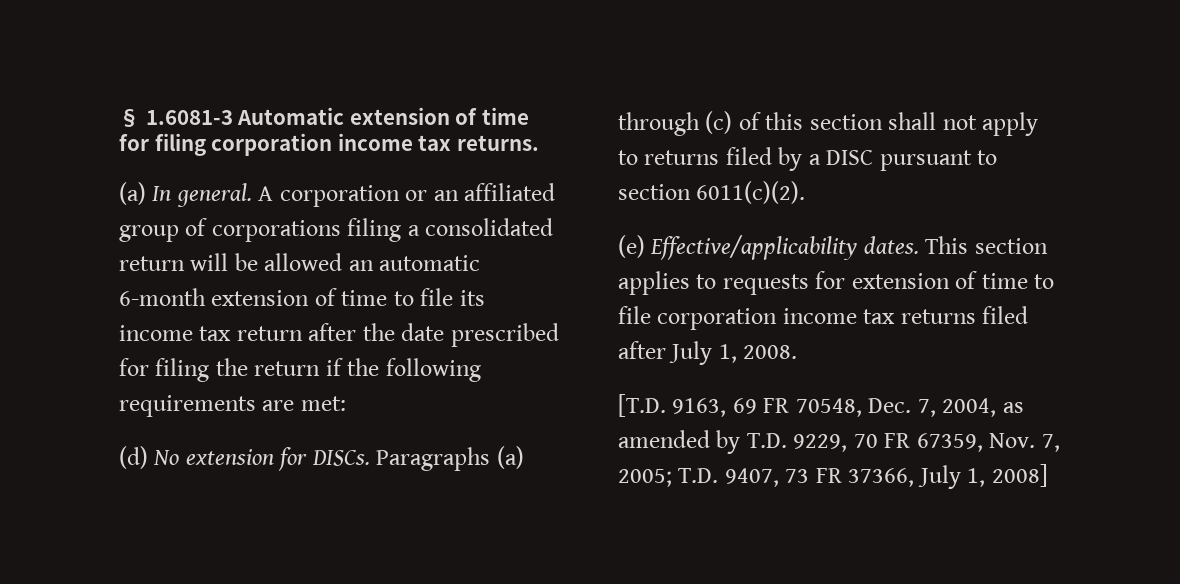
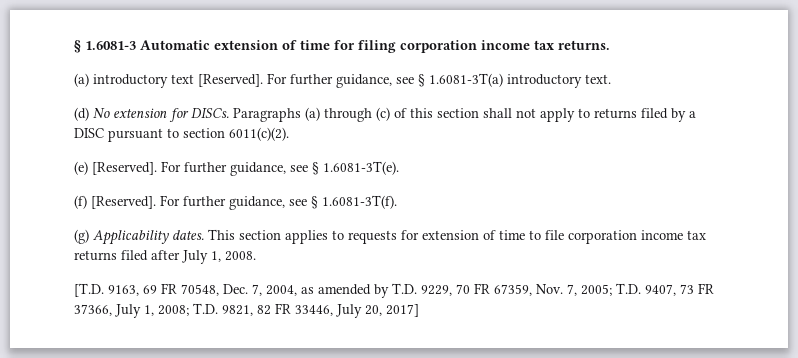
[152,183,556,207] [119,218,554,242] [119,253,481,271] [119,288,485,306] [119,323,559,347] [119,358,481,382] [119,395,346,417] In general. A corporation or an affiliated group of corporations filing a consolidated return will be allowed an automatic 6-month extension of time to file its income tax return after the date prescribed for filing the return if the following requirements are met: -> [93,73,611,88] introductory text [Reserved]. For further guidance, see § 1.6081-3T(a) introductory text.
[650,235,858,260] Effective/applicability -> [92,161,399,176] [74,195,397,210] [74,229,169,245] [Reserved]. For further guidance, see § 1.6081-3T(e). // (f) [Reserved]. For further guidance, see § 1.6081-3T(f). // (g) Applicability
[991,464,1048,487] 2008] -> [158,303,419,318] 2008; T.D. 9821, 82 FR 33446, July 20, 2017]

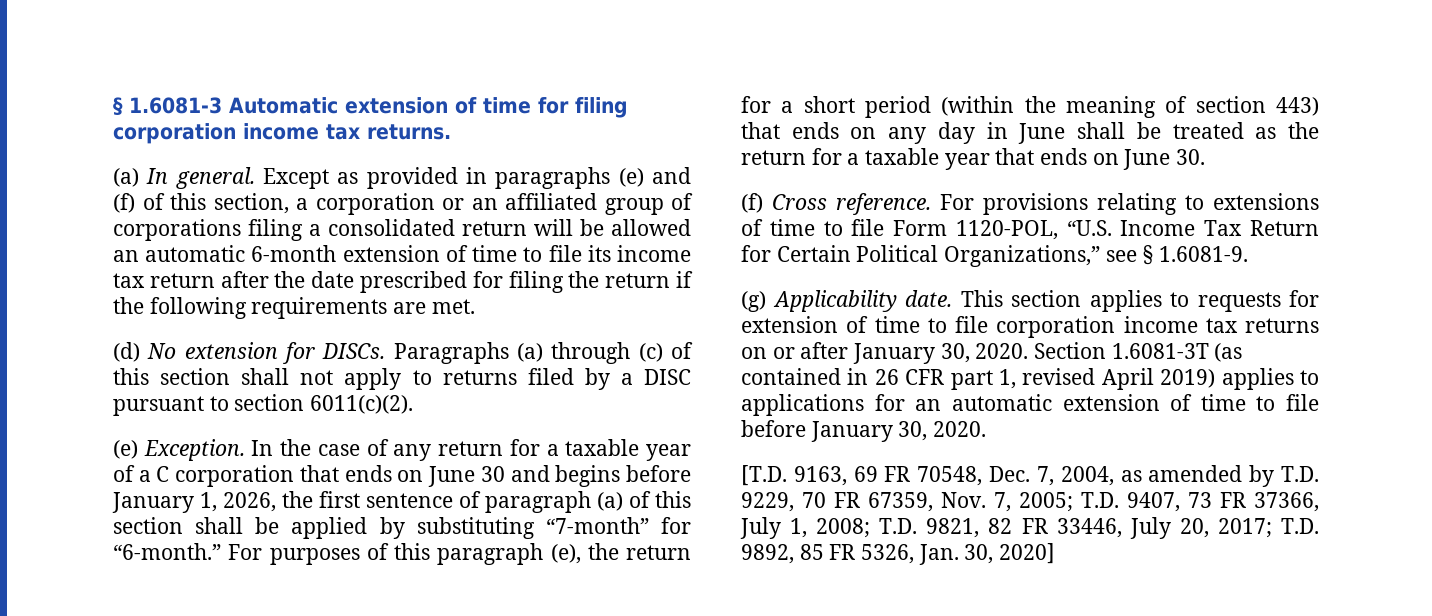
[93,73,611,88] introductory text [Reserved]. For further guidance, see § 1.6081-3T(a) introductory text. -> [146,167,692,189] [113,193,693,215] [113,219,691,241] [113,245,691,262] [113,271,693,293] [113,297,475,319] In general. Except as provided in paragraphs (e) and (f) of this section, a corporation or an affiliated group of corporations filing a consolidated return will be allowed an automatic 6-month extension of time to file its income tax return after the date prescribed for filing the return if the following requirements are met.
[92,161,399,176] [74,195,397,210] [Reserved]. For further guidance, see § 1.6081-3T(e). // (f) [Reserved]. For further guidance, see § 1.6081-3T(f). -> [143,439,692,461] [113,465,692,487] [112,491,691,513] [113,517,691,539] [113,543,691,565] [741,96,1319,118] [741,122,1319,144] [741,148,1206,170] [741,193,1319,215] [741,219,1319,240] [741,245,1249,267] Exception. In the case of any return for a taxable year of a C corporation that ends on June 30 and begins before January 1, 2026, the first sentence of paragraph (a) of this section shall be applied by substituting “7-month” for “6-month.” For purposes of this paragraph (e), the return for a short period (within the meaning of section 443) that ends on any day in June shall be treated as the return for a taxable year that ends on June 30. // (f) Cross reference. For provisions relating to extensions of time to file Form 1120-POL, “U.S. Income Tax Return for Certain Political Organizations,” see § 1.6081-9.
[172,230,204,240] dates. -> [905,290,952,307] date.
[121,250,256,264] filed after July 1, 2008. -> [741,342,1243,364] [741,368,1319,390] [741,394,1319,416] [741,420,987,442] on or after January 30, 2020. Section 1.6081-3T (as contained in 26 CFR part 1, revised April 2019) applies to applications for an automatic extension of time to file before January 30, 2020.
[386,304,419,317] 2017] -> [1217,518,1319,538] [741,543,1056,565] 2017; T.D. 9892, 85 FR 5326, Jan. 30, 2020]

